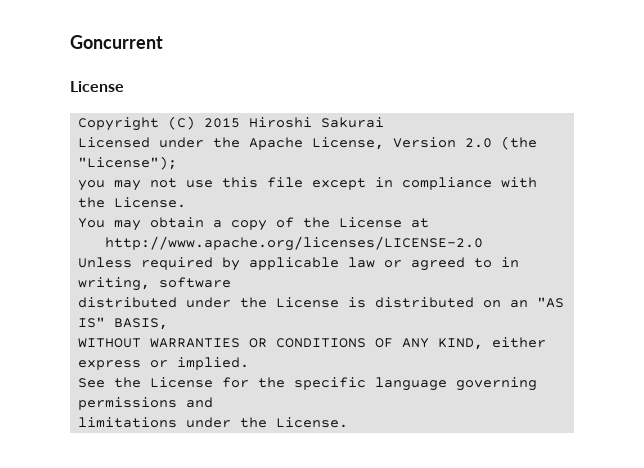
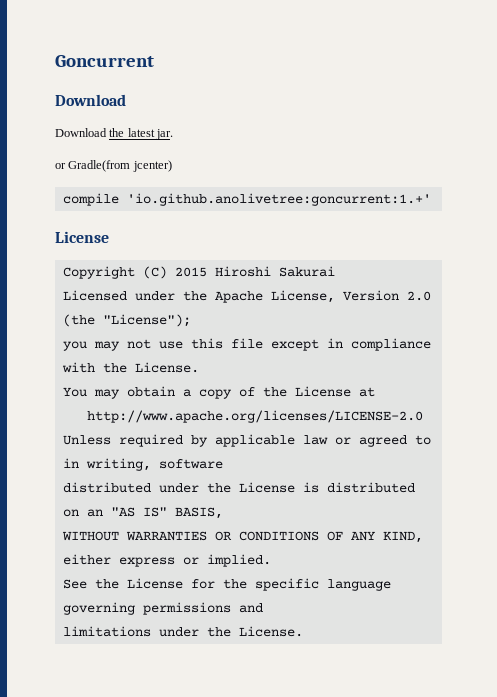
(163, 42) none -> [55,94,126,106] [55,128,174,140] [55,160,172,172] [62,193,431,206] // Download // Download the latest jar. // or Gradle(from jcenter) // compile 'io.github.anolivetree:goncurrent:1.+'

